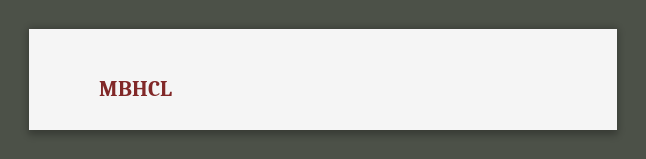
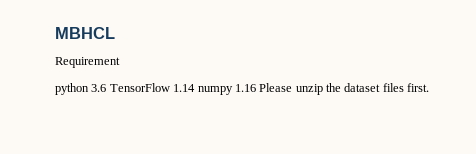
(172, 88) none -> [55,57,120,68] [55,83,430,95] // Requirement // python 3.6 TensorFlow 1.14 numpy 1.16 Please unzip the dataset files first.

